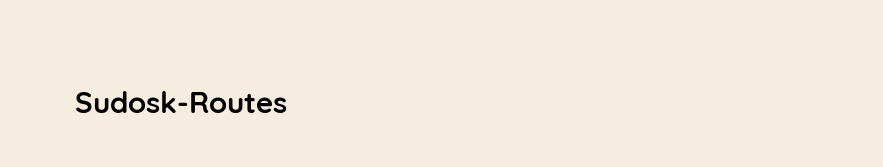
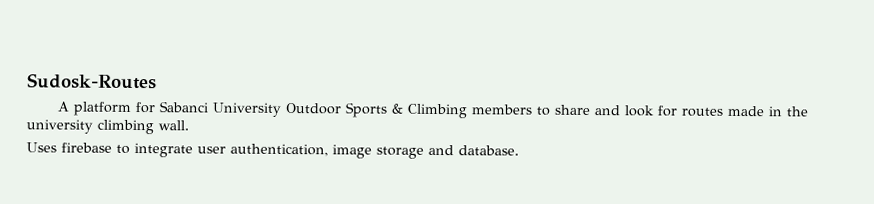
(287, 102) none -> [56,101,808,119] [26,119,189,135] [26,142,519,159] // A platform for Sabanci University Outdoor Sports & Climbing members to share and look for routes made in the university climbing wall. // Uses firebase to integrate user authentication, image storage and database.

